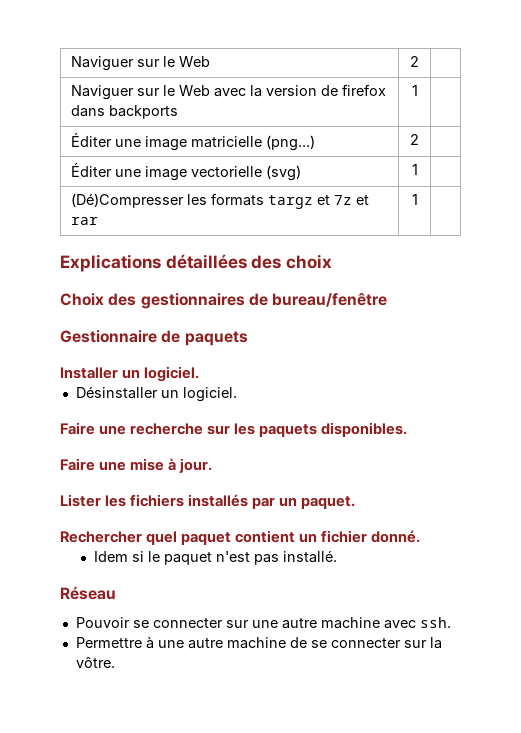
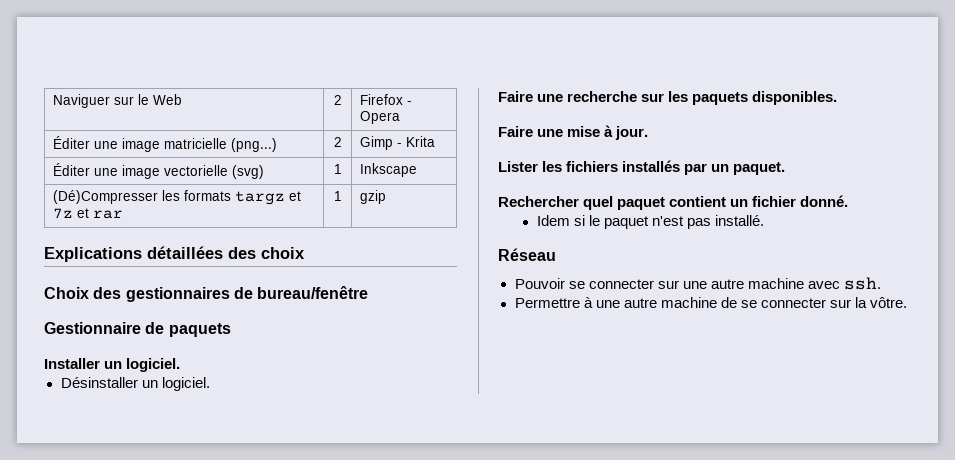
[71,84,387,100] [71,105,179,119] [411,85,418,96] // Naviguer sur le Web avec la version de firefox dans backports | 1 | -> [360,94,413,105] [360,111,401,124] Firefox - Opera
(419, 139) none -> [360,136,436,150] Gimp - Krita
(418, 169) none -> [360,163,418,177] Inkscape
(418, 199) none -> [360,190,387,204] gzip

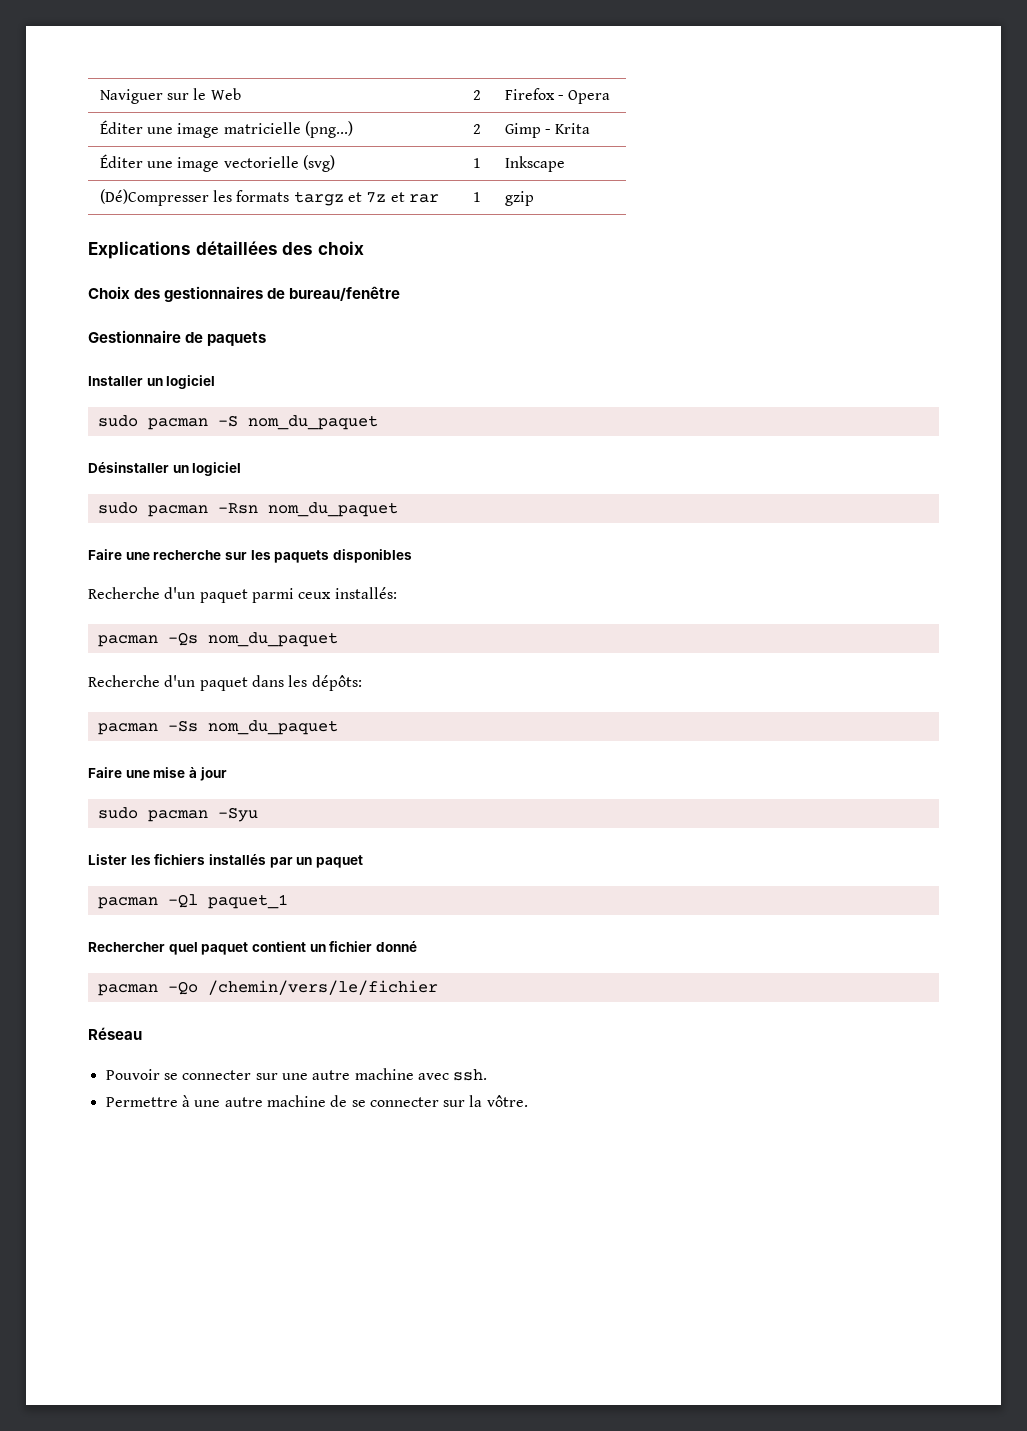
[126,358,181,372] [60,377,210,391] logiciel. // Désinstaller un logiciel. -> [166,375,216,389] [97,415,378,430] [88,462,242,476] [97,502,398,517] logiciel // sudo pacman -S nom_du_paquet // Désinstaller un logiciel // sudo pacman -Rsn nom_du_paquet
[752,91,838,105] disponibles. -> [332,549,412,563] [88,587,397,603] [97,632,338,647] [88,675,362,691] [97,720,338,735] disponibles // Recherche d'un paquet parmi ceux installés: // pacman -Qs nom_du_paquet // Recherche d'un paquet dans les dépôts: // pacman -Ss nom_du_paquet
[615,126,649,140] jour. -> [199,767,227,781] [97,807,258,822] jour // sudo pacman -Syu
[733,162,786,175] paquet. -> [315,855,363,868] [97,894,288,909] paquet // pacman -Ql paquet_1
[800,195,849,207] [536,215,765,229] donné. // Idem si le paquet n'est pas installé. -> [375,941,417,952] [97,980,438,996] donné // pacman -Qo /chemin/vers/le/fichier

